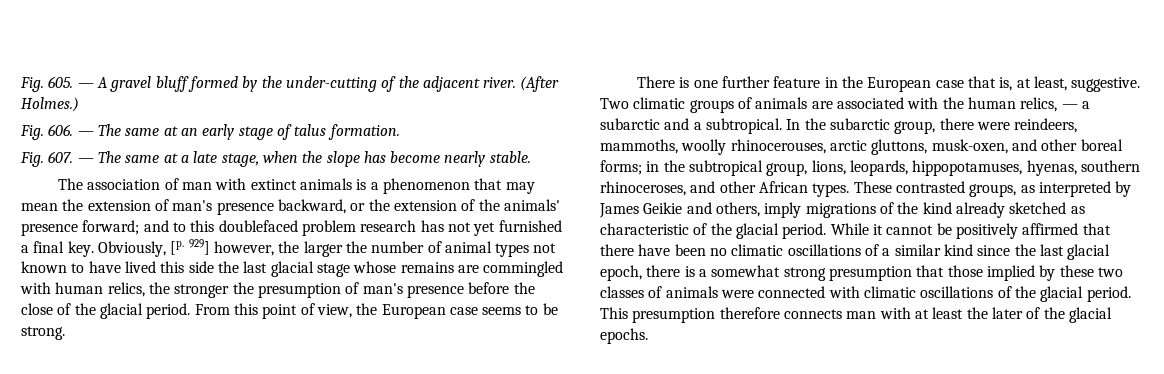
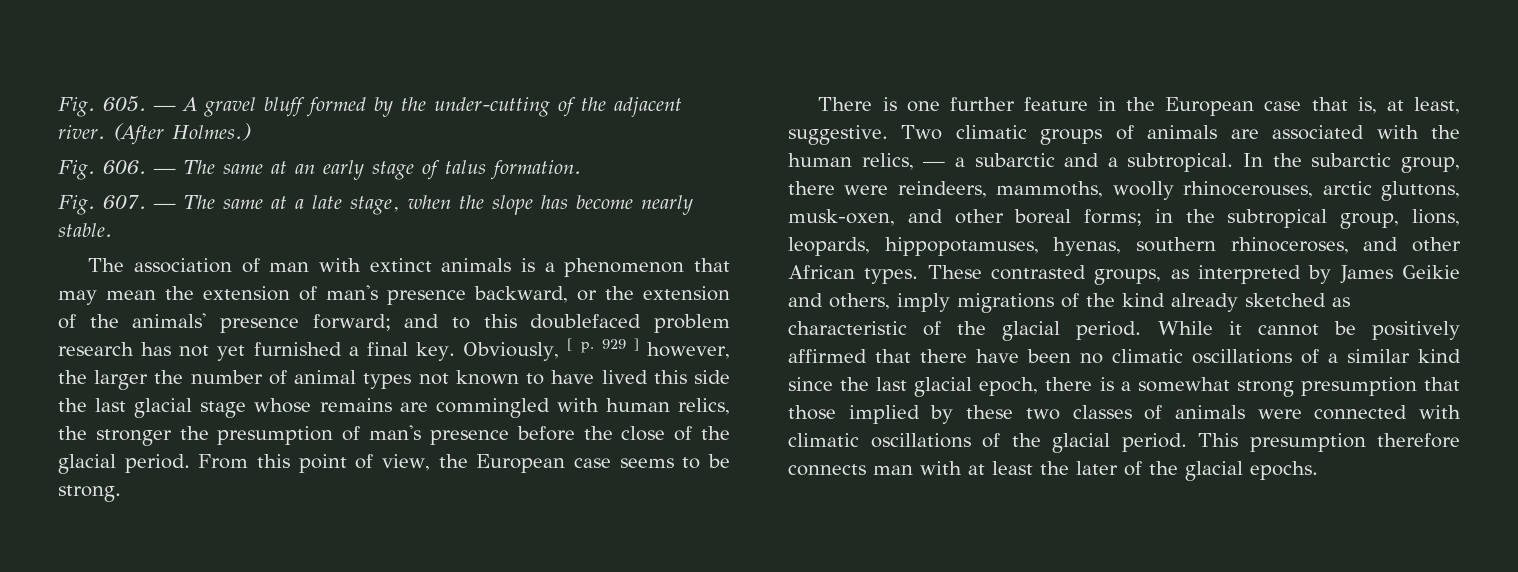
[170,239,210,255] [p. 929] -> [567,338,639,353] [ p. 929 ]

